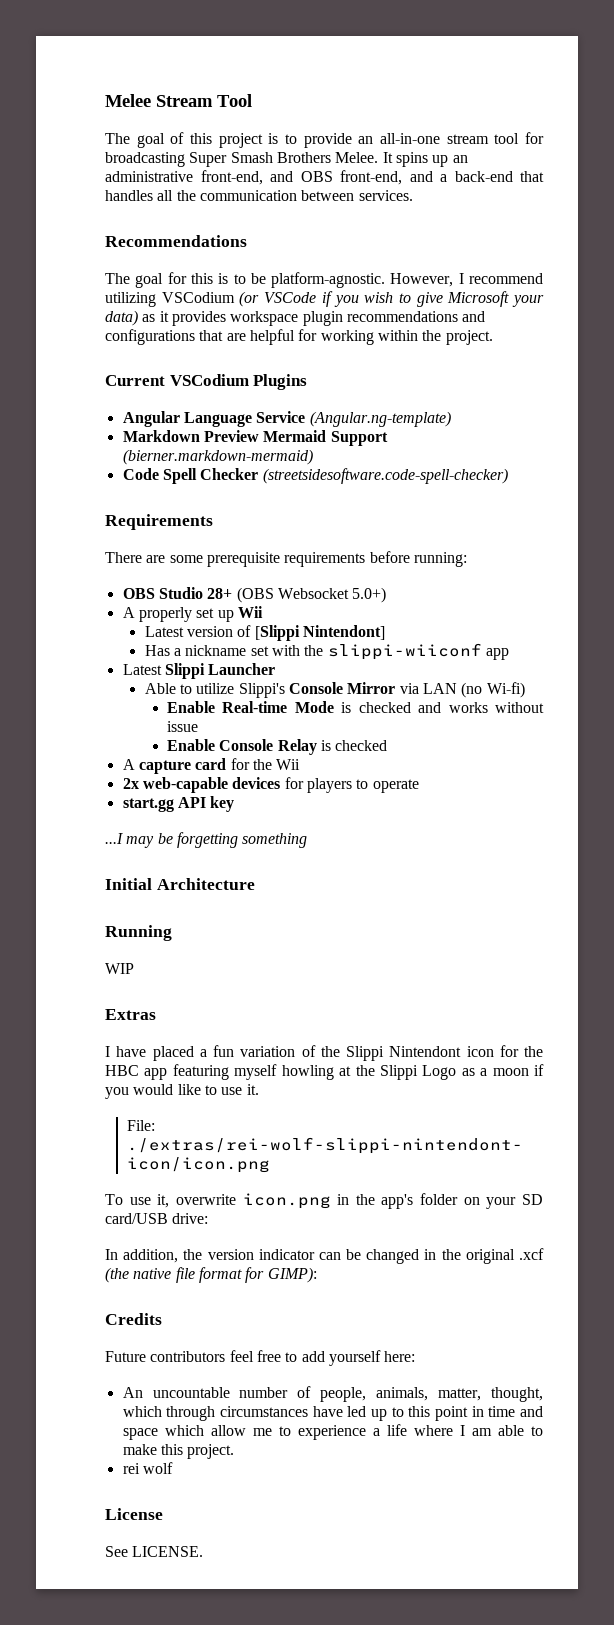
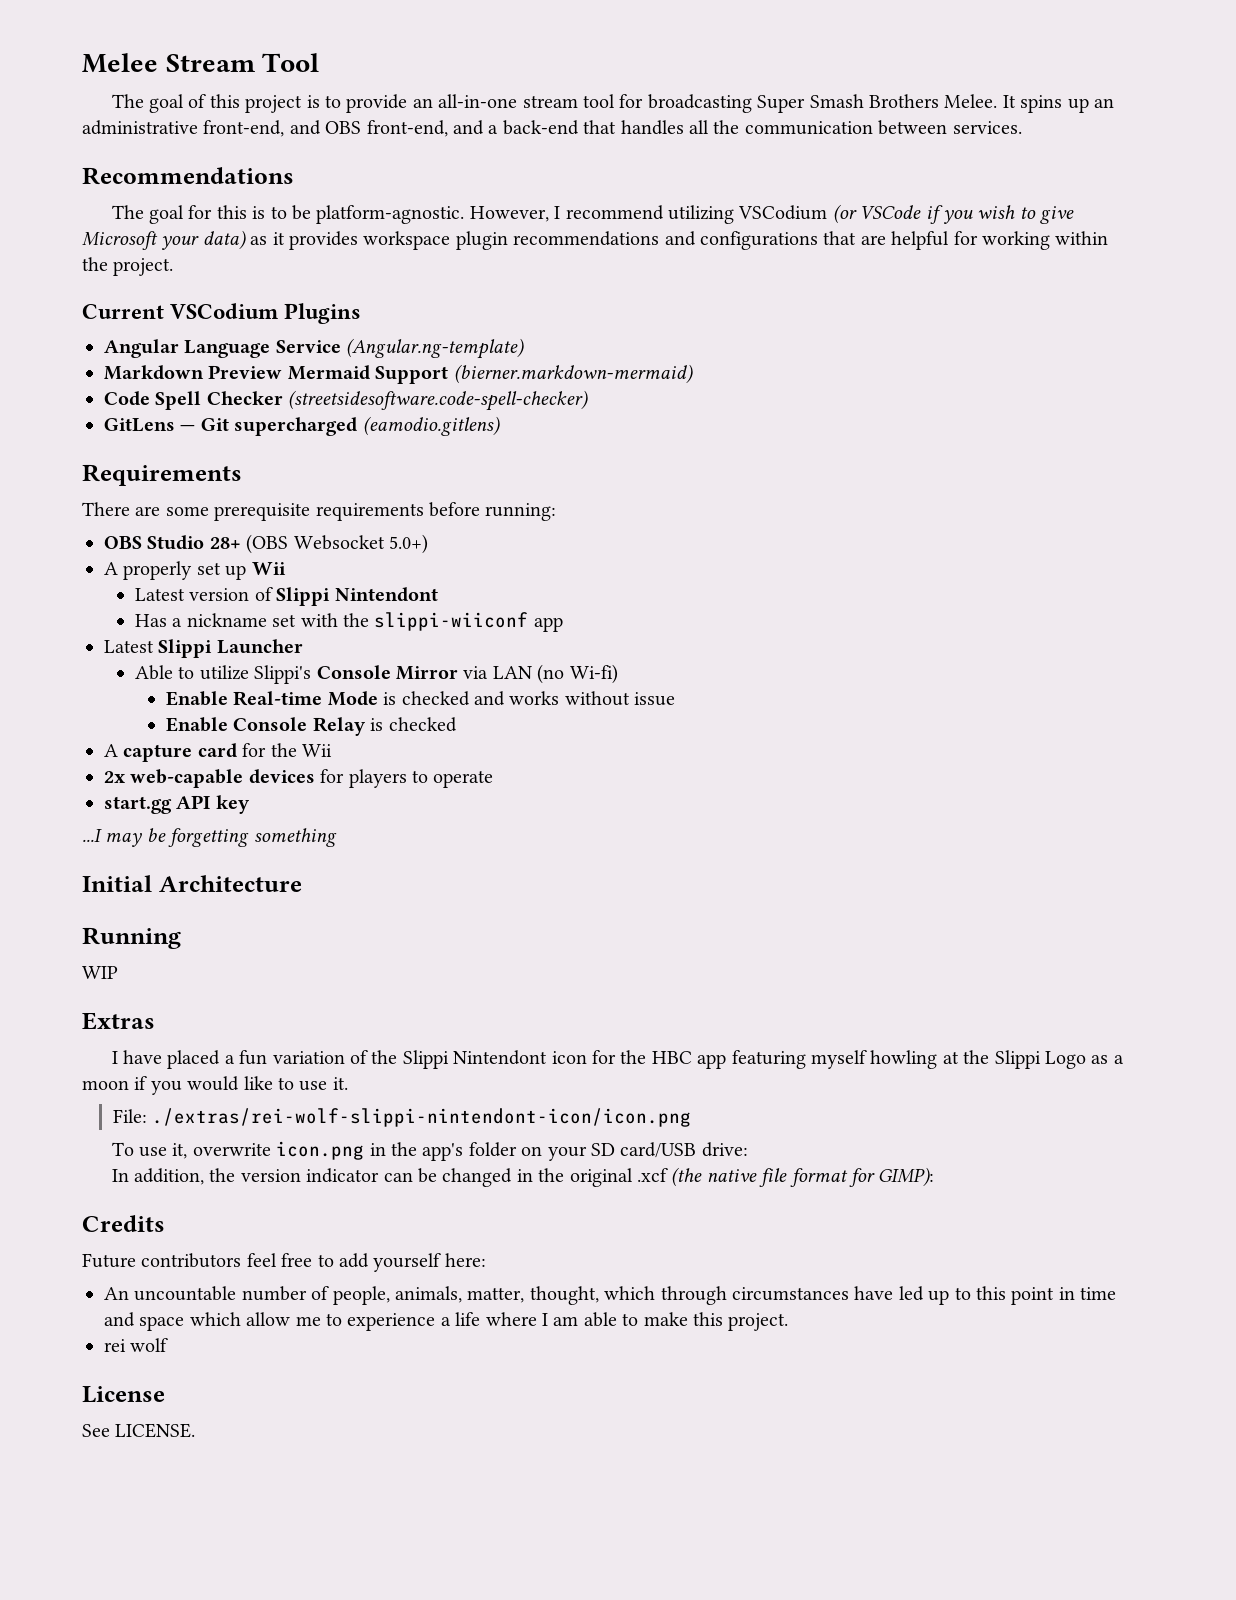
(508, 476) none -> [104,416,500,436] // GitLens — Git supercharged (eamodio.gitlens)
[254,625,386,641] [Slippi Nintendont] -> [276,587,438,606] Slippi Nintendont

